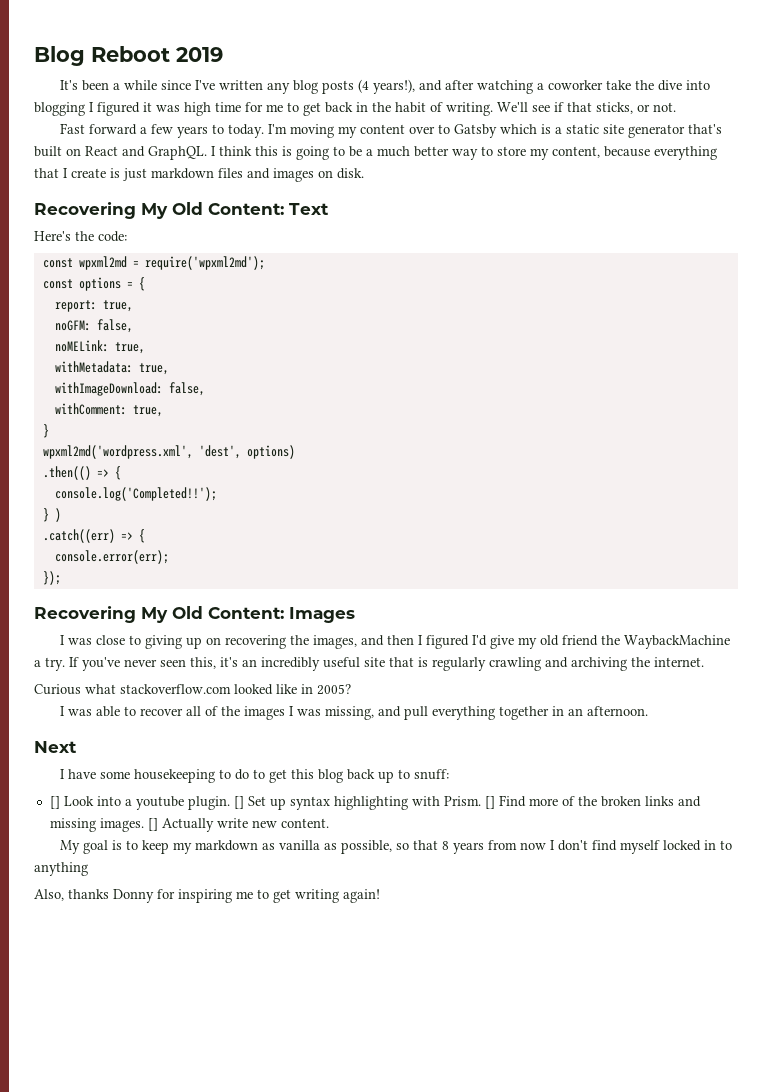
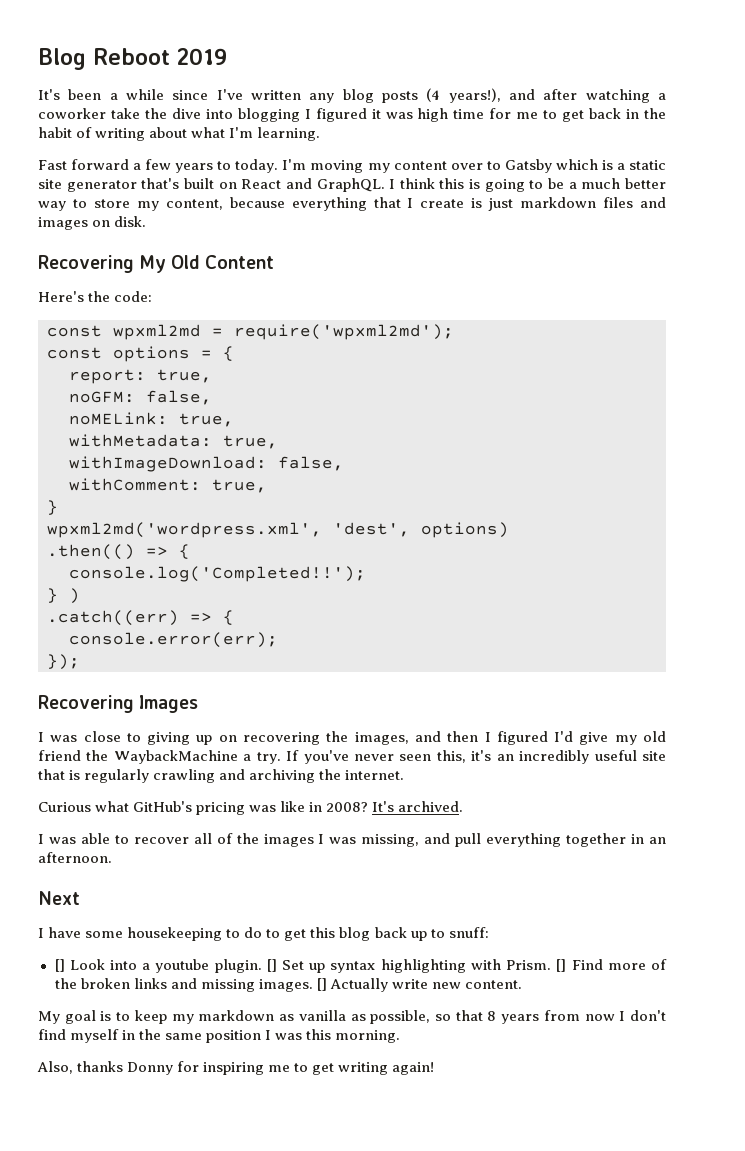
[446,102,676,116] writing. We'll see if that sticks, or not. -> [95,127,321,141] writing about what I'm learning.
[208,203,329,215] Content: Text -> [205,255,275,269] Content
[141,606,284,623] My Old Content: -> (134, 704) none
[120,684,351,695] stackoverflow.com looked like in 2005? -> [133,801,464,815] GitHub's pricing was like in 2008? It's archived.
[662,840,732,851] [34,862,88,876] locked in to anything -> [122,1029,401,1043] in the same position I was this morning.

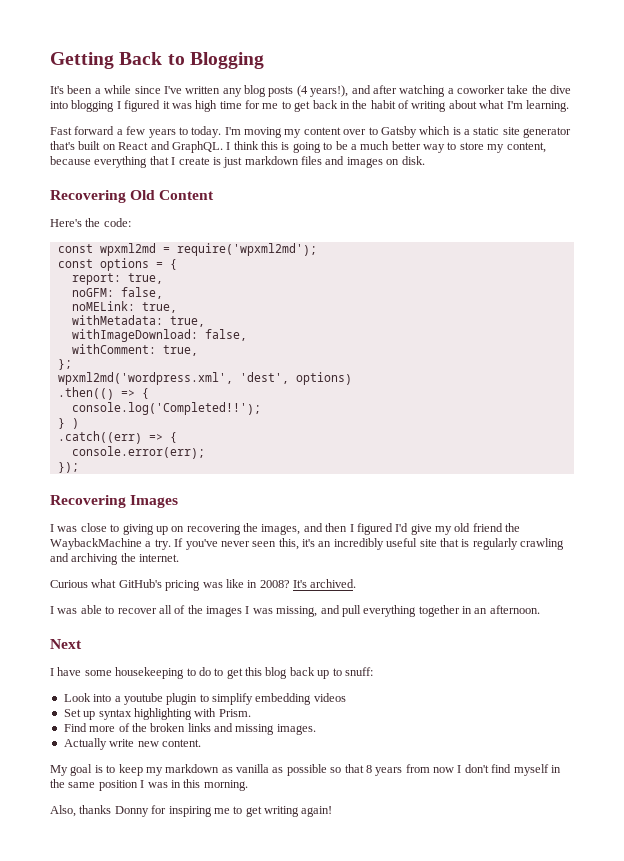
[38,48,227,70] Blog Reboot 2019 -> [50,52,264,69] Getting Back to Blogging
[139,255,167,273] My -> (126, 196) none
[47,500,58,515] } -> [57,359,72,370] };
[54,959,65,972] [] -> (373, 671) none
[214,959,277,973] plugin. [] -> [166,693,346,705] plugin to simplify embedding videos //
[556,959,567,972] [] -> (251, 713) //
[316,978,327,991] [] -> (316, 729) //
[370,1010,431,1024] possible, -> [286,764,327,776] possible
(303, 1036) none -> [170,780,181,788] in

